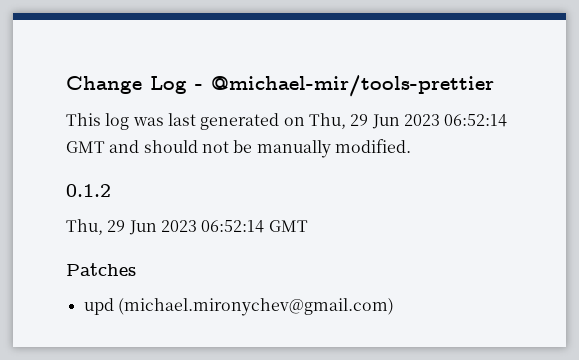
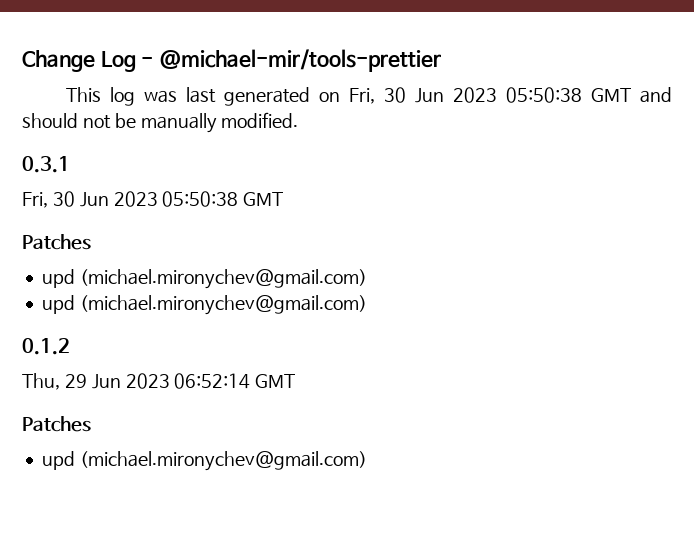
[308,113,508,129] Thu, 29 Jun 2023 06:52:14 -> [348,87,582,104] Fri, 30 Jun 2023 05:50:38
(411, 146) none -> [22,156,70,173] [22,191,284,208] [22,234,91,250] [41,269,367,289] [41,295,367,315] // 0.3.1 // Fri, 30 Jun 2023 05:50:38 GMT // Patches // upd (michael.mironychev@gmail.com) // upd (michael.mironychev@gmail.com)

